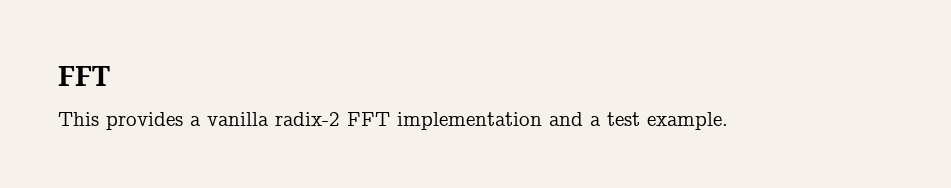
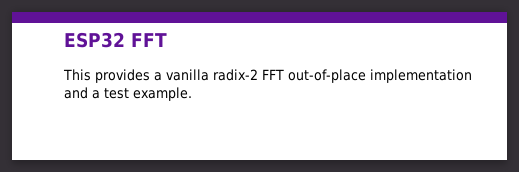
(58, 76) none -> [64,32,125,48] ESP32
(390, 119) none -> [288,69,366,83] out-of-place

